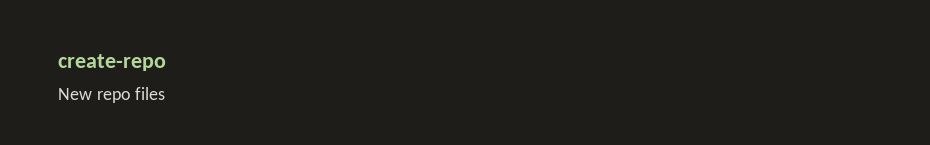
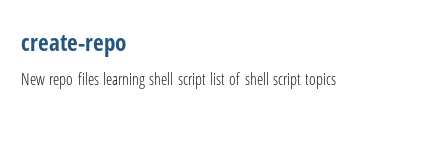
(166, 93) none -> [102,72,337,89] learning shell script list of shell script topics

